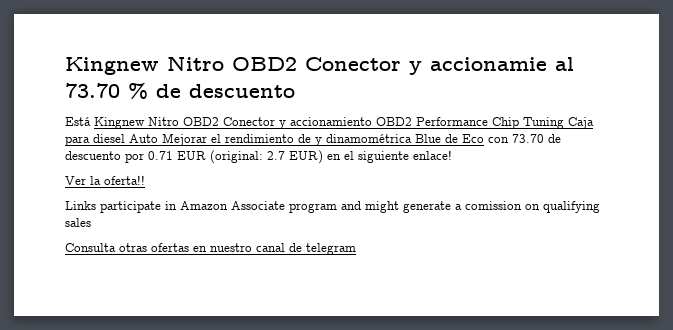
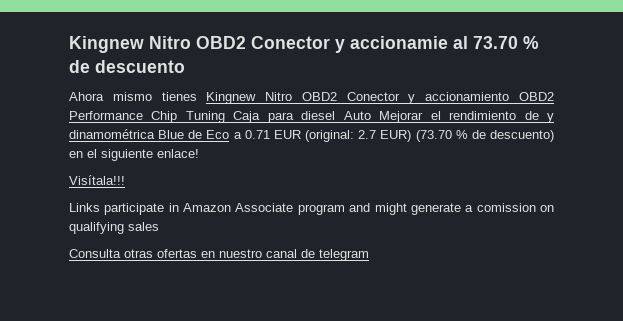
[65,117,91,126] Está -> [69,92,197,101] Ahora mismo tienes
[488,134,561,143] [65,151,144,163] con 73.70 de descuento por -> [233,132,242,139] a
(323, 157) none -> [415,130,554,142] (73.70 % de descuento)
[65,175,145,185] Ver la oferta!! -> [69,175,125,185] Visítala!!!

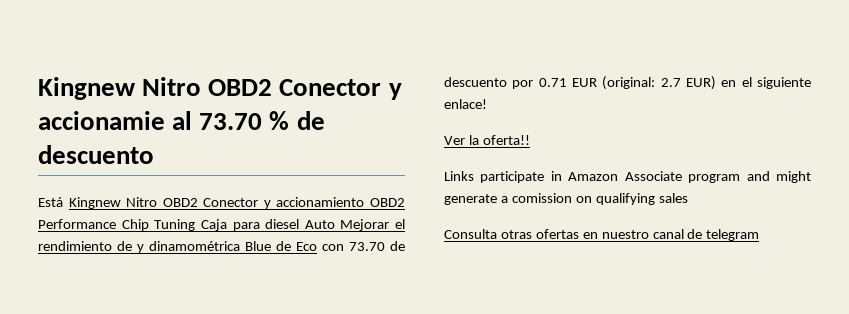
[69,92,197,101] Ahora mismo tienes -> [38,197,63,207] Está
[233,132,242,139] a -> [322,241,405,251] [444,77,534,89] con 73.70 de descuento por
[415,130,554,142] (73.70 % de descuento) -> (716, 83) none
[69,175,125,185] Visítala!!! -> [444,135,530,145] Ver la oferta!!

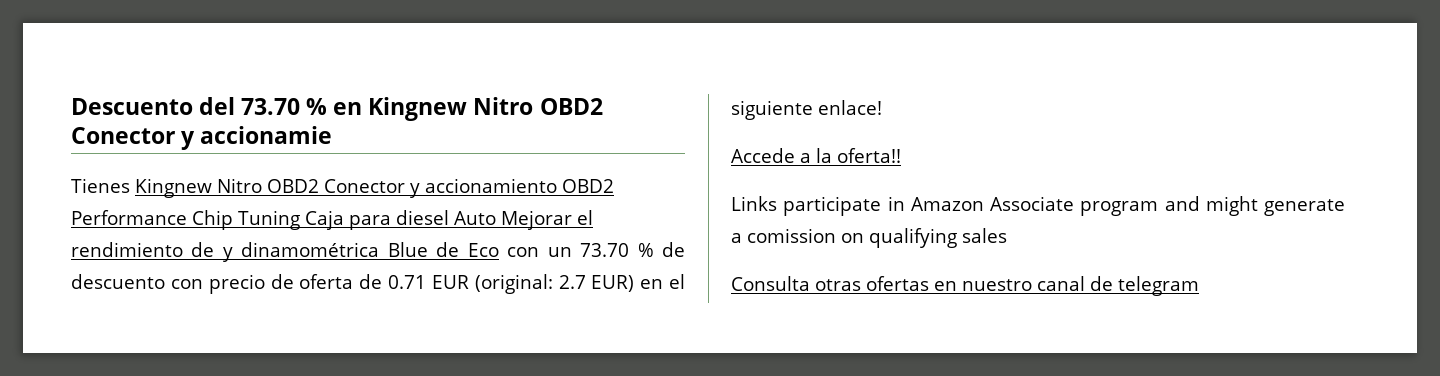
(38, 88) none -> [71,97,363,115] Descuento del 73.70 % en
[172,111,325,130] [38,145,154,164] [38,197,63,207] al 73.70 % de descuento // Está -> [71,178,130,193] // Tienes
[349,241,405,251] [444,77,534,89] 73.70 de descuento por -> [547,242,685,257] [71,274,383,294] un 73.70 % de descuento con precio de oferta de
[444,136,465,145] Ver -> [731,148,811,163] Accede a

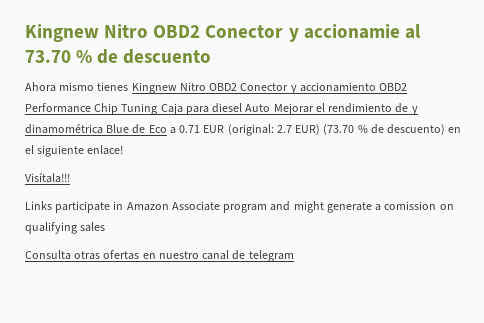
[71,97,363,115] Descuento del 73.70 % en -> (25, 33) none
[71,178,130,193] // Tienes -> [404,24,421,39] [25,49,212,64] [25,82,129,92] al 73.70 % de descuento // Ahora mismo tienes
[507,242,685,257] [71,274,383,294] con un 73.70 % de descuento con precio de oferta de -> [169,127,176,134] a
(635, 283) none -> [323,124,446,135] (73.70 % de descuento)
[731,148,901,163] Accede a la oferta!! -> [25,173,70,183] Visítala!!!

